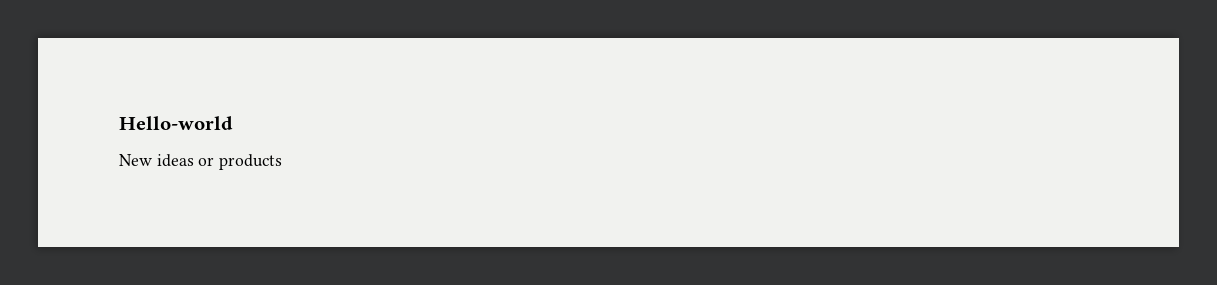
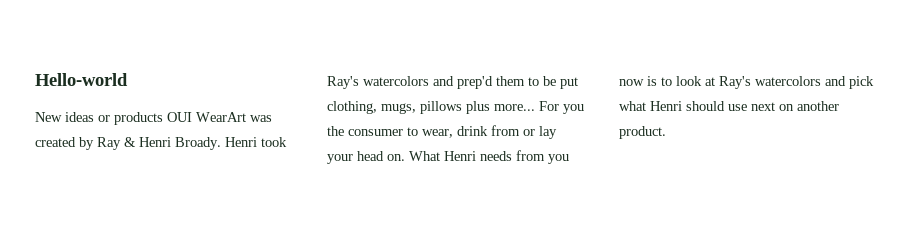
(283, 162) none -> [167,112,272,122] [35,137,287,150] [327,76,578,89] [327,101,584,114] [327,125,557,139] [327,150,569,164] [619,76,874,89] [619,101,839,111] [619,126,666,139] OUI WearArt was created by Ray & Henri Broady. Henri took Ray's watercolors and prep'd them to be put clothing, mugs, pillows plus more... For you the consumer to wear, drink from or lay your head on. What Henri needs from you now is to look at Ray's watercolors and pick what Henri should use next on another product.

